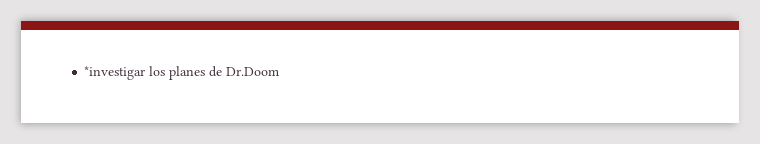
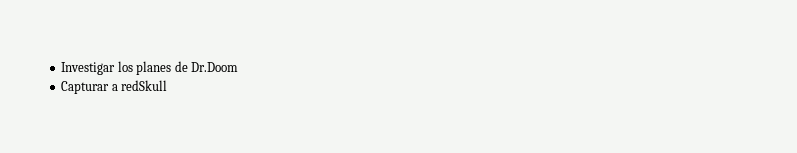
[84,66,146,80] *investigar -> [61,62,116,75] Investigar
(280, 71) none -> [61,80,168,94] // Capturar a redSkull

